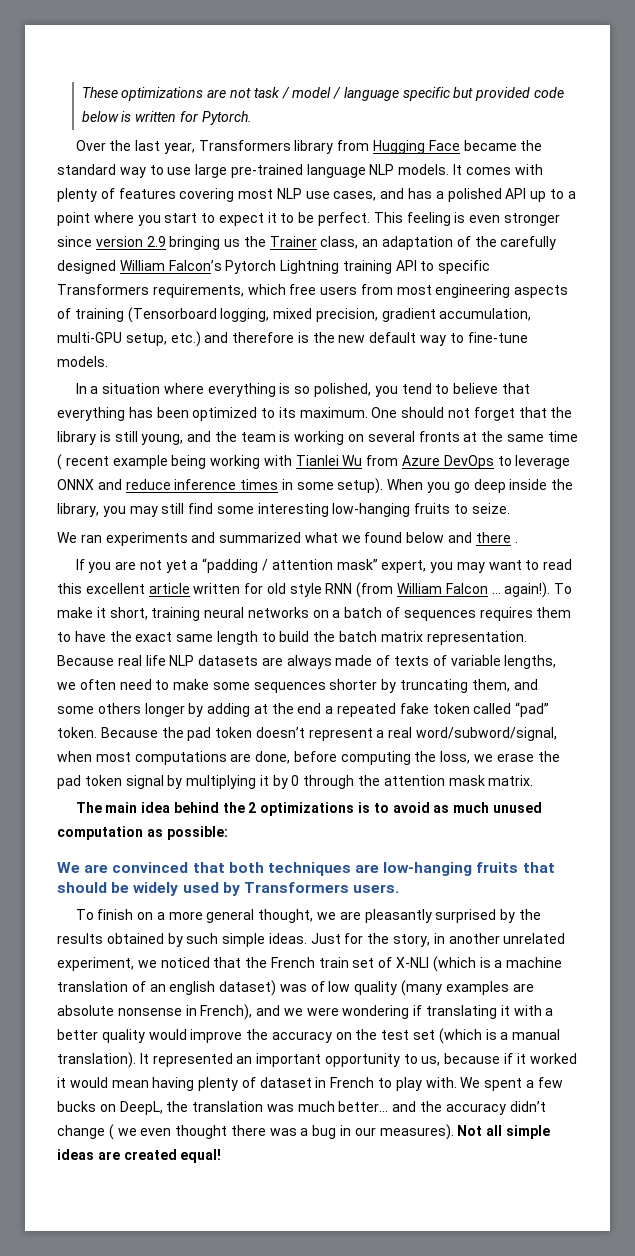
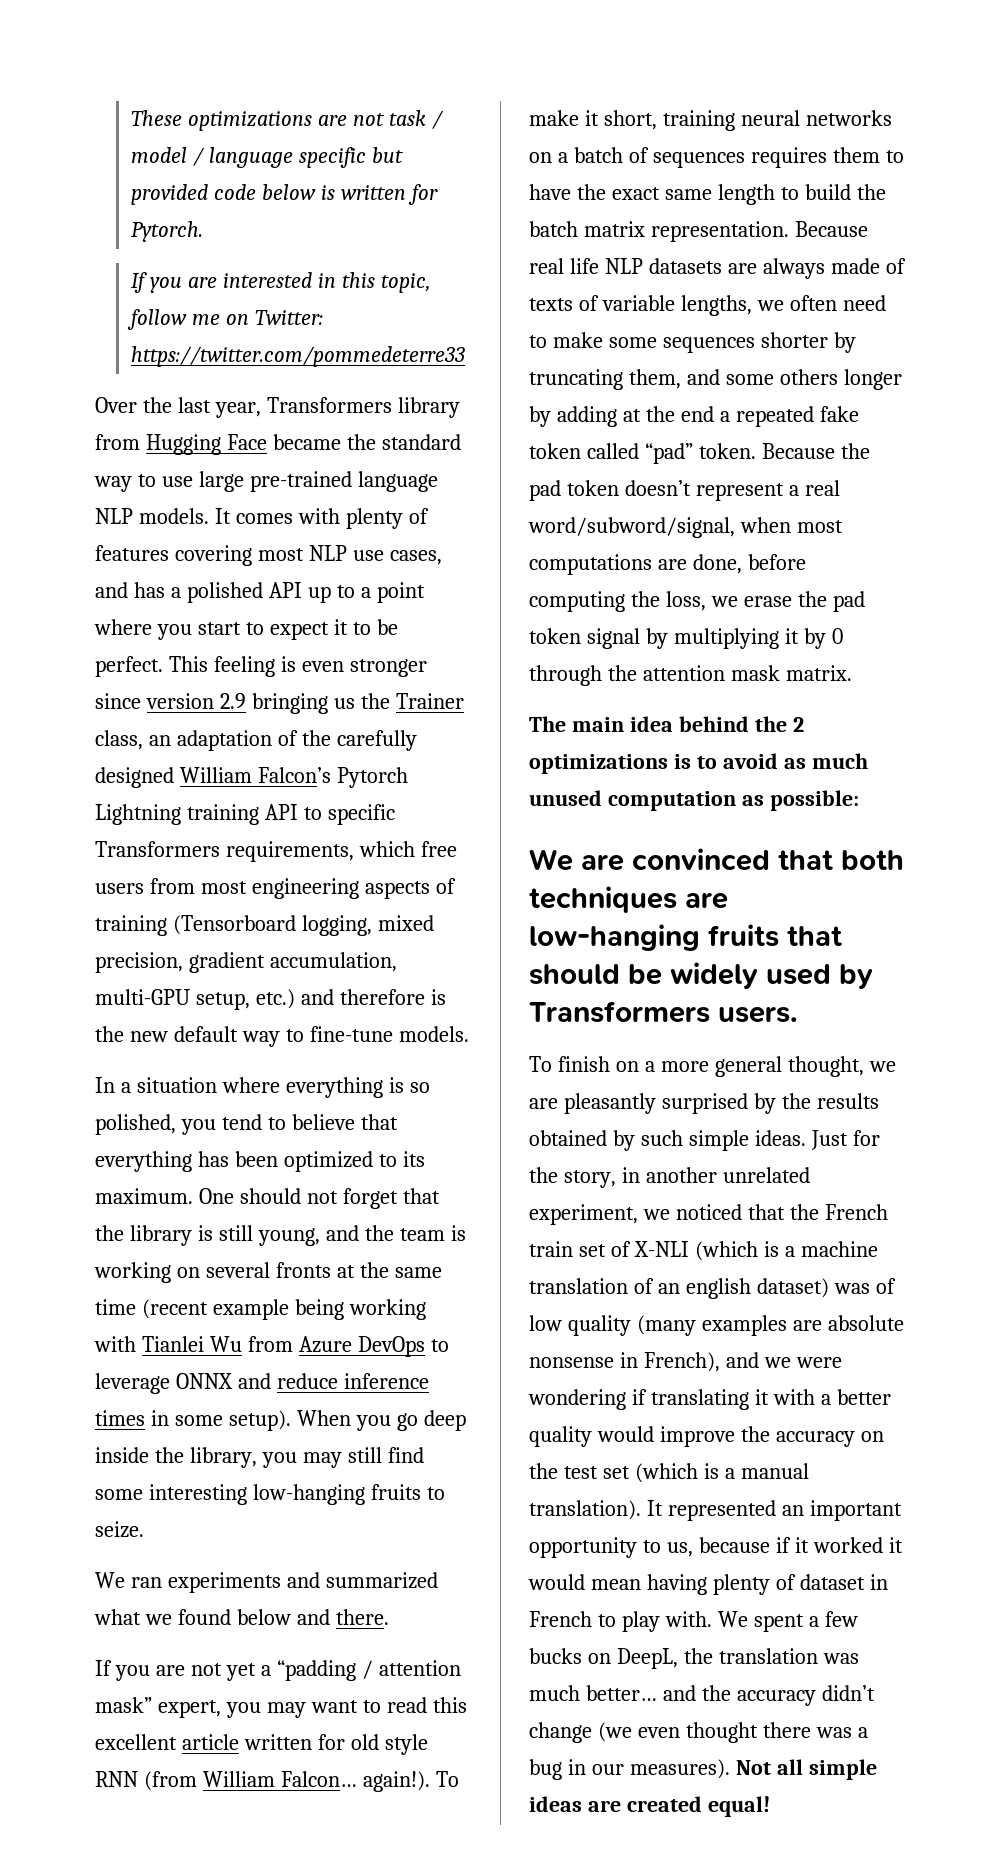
(252, 118) none -> [131,272,431,293] [127,309,323,330] [131,346,466,367] // If you are interested in this topic, follow me on Twitter: https://twitter.com/pommedeterre33
[57,454,109,470] ( recent -> [141,1299,208,1319] (recent
[475,532,518,543] there . -> [335,1609,389,1625] there.
[445,583,501,594] Falcon … -> [280,1771,357,1787] Falcon…
[108,1124,137,1140] ( we -> [597,1722,632,1742] (we

